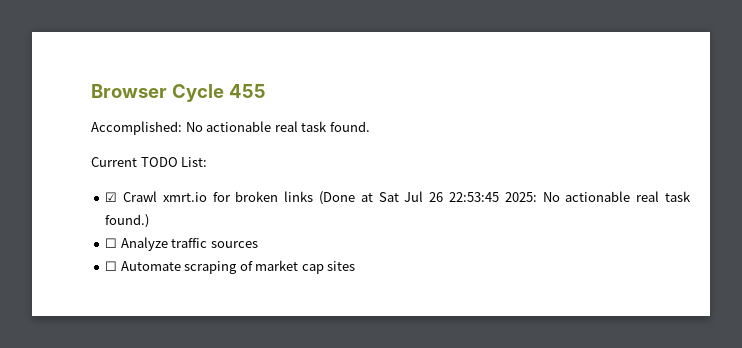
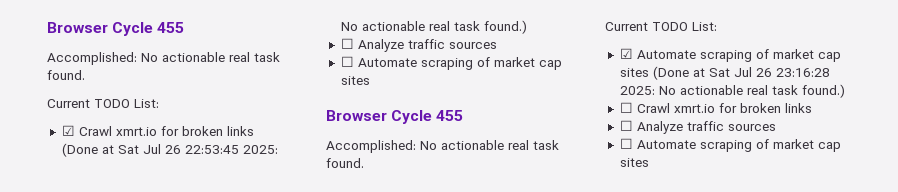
(356, 266) none -> [326,110,464,124] [326,140,559,153] [326,158,364,168] [605,22,717,31] [619,48,841,62] [619,66,830,80] [619,84,845,98] [619,102,812,113] [619,120,776,134] [619,138,841,152] [619,158,649,167] // Browser Cycle 455 // Accomplished: No actionable real task found. // Current TODO List: // ☑ Automate scraping of market cap sites (Done at Sat Jul 26 23:16:28 2025: No actionable real task found.) // ☐ Crawl xmrt.io for broken links // ☐ Analyze traffic sources // ☐ Automate scraping of market cap sites

